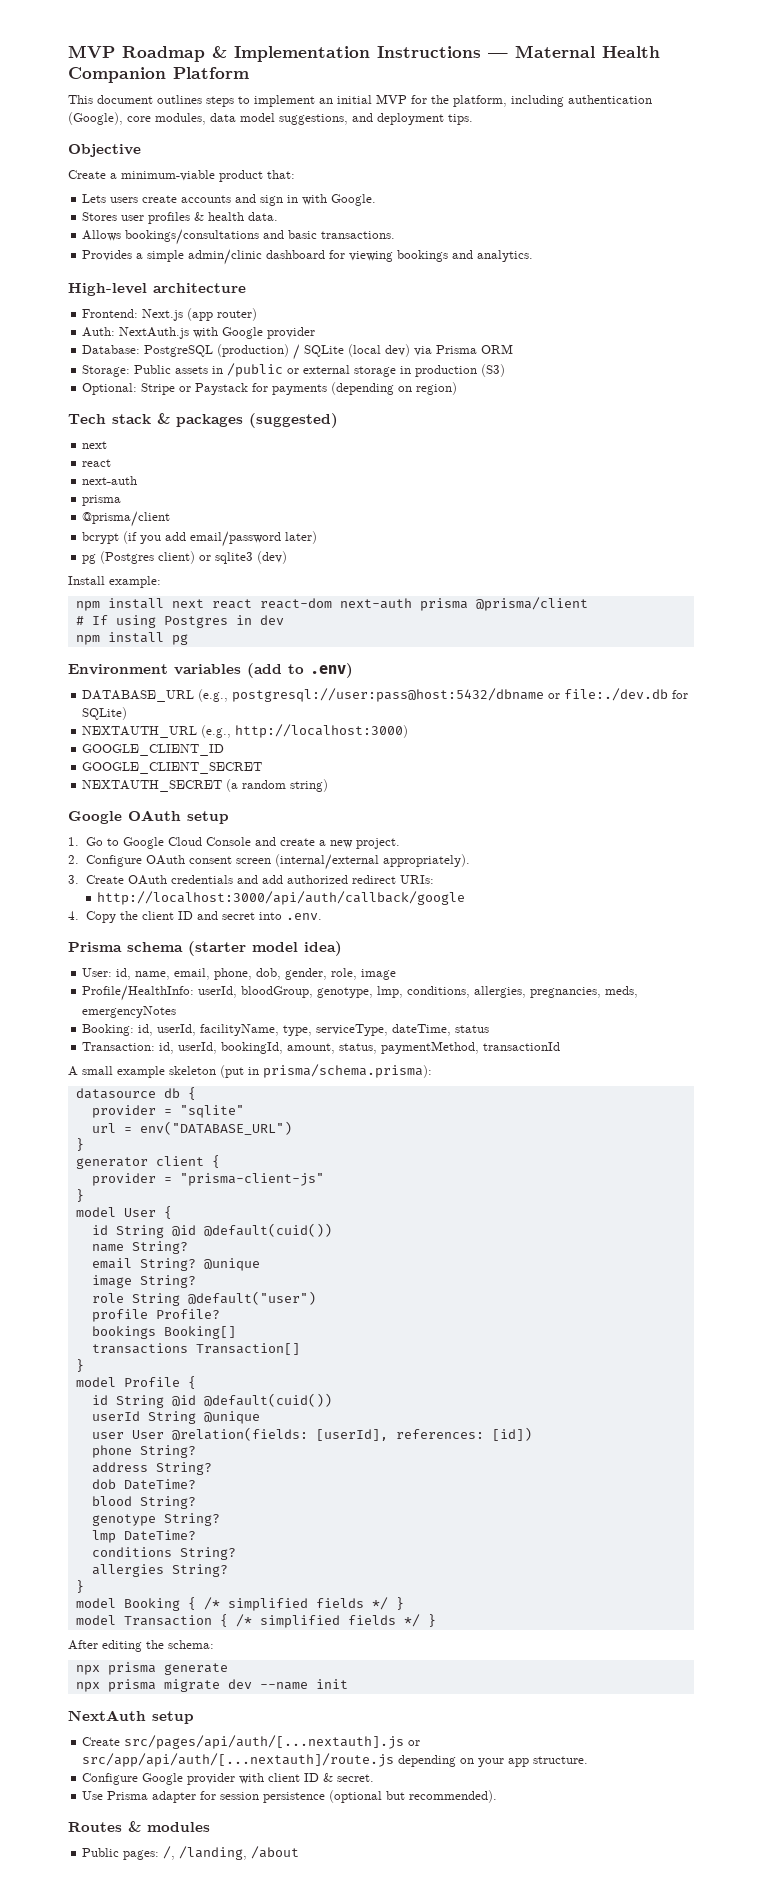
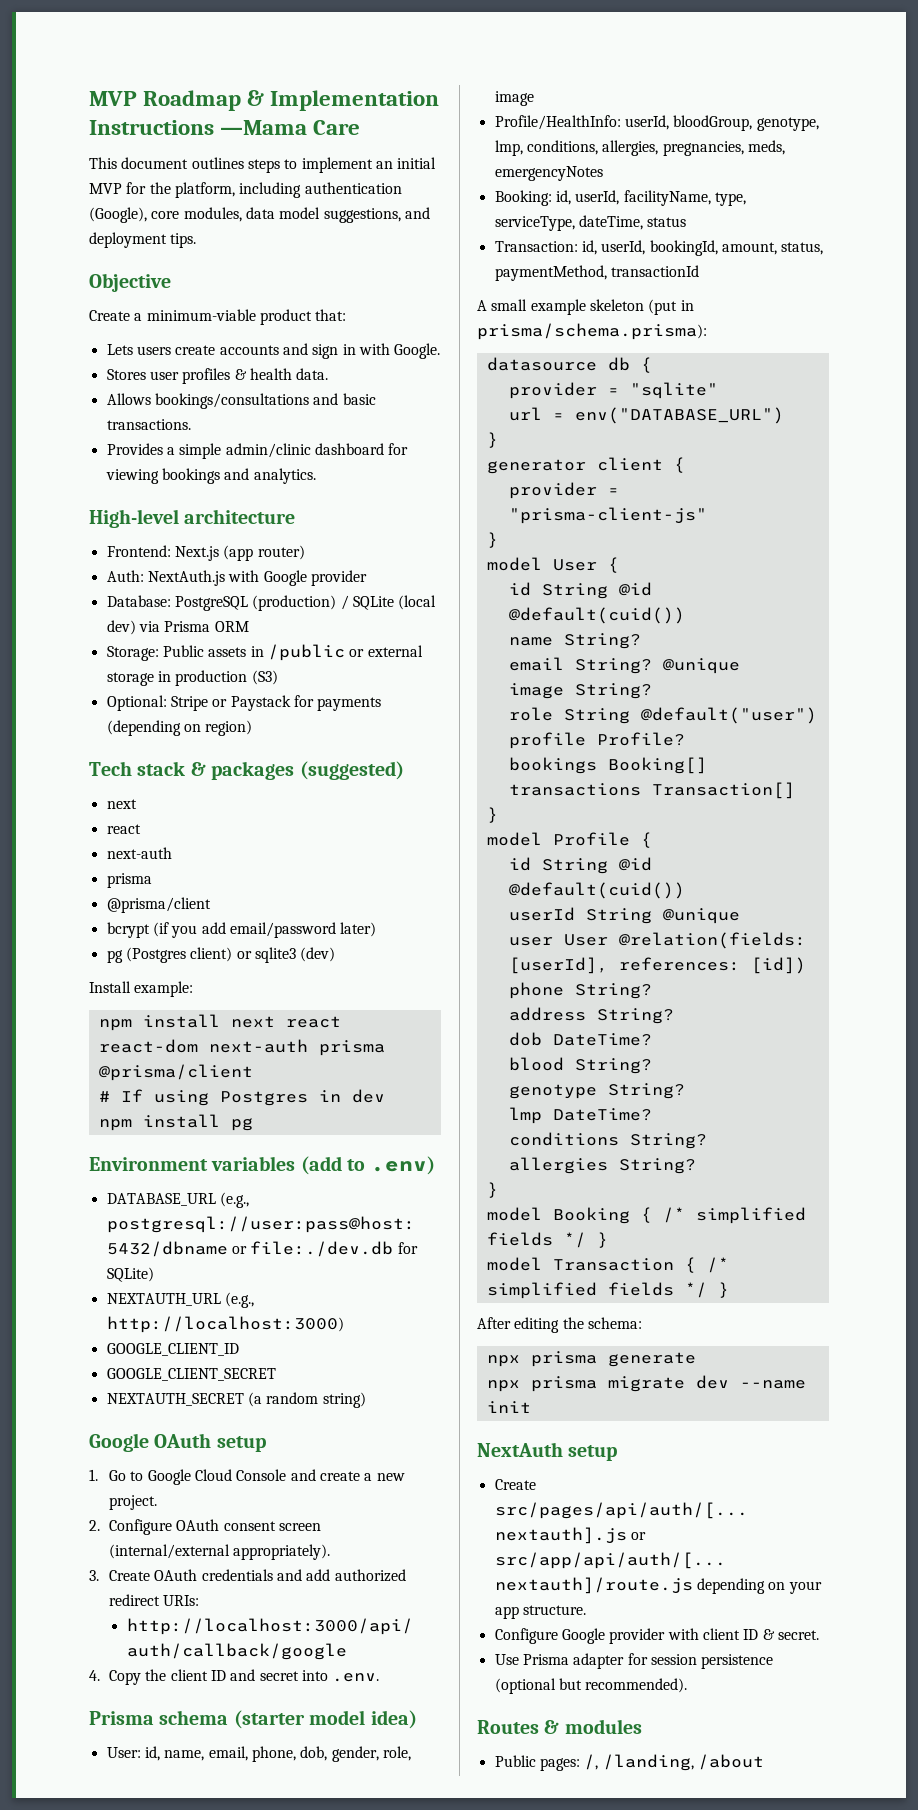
[488,45,660,58] [68,67,249,83] — Maternal Health Companion Platform -> [220,120,361,135] —Mama Care

